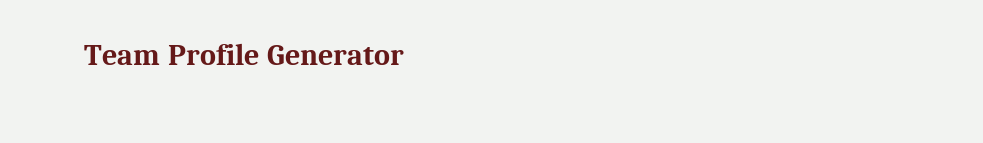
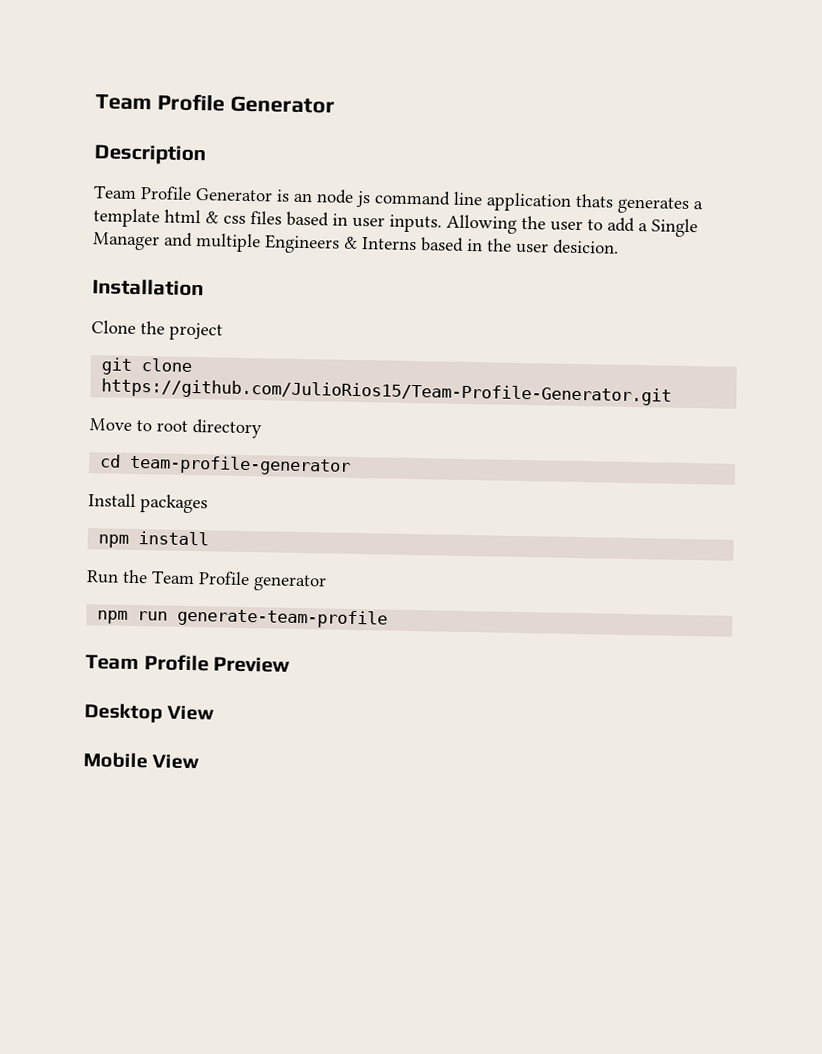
[84,43,404,65] Team Profile Generator -> [95,93,335,114] [94,144,206,166] [93,185,703,214] [93,208,698,238] [92,232,619,255] [92,278,204,297] [91,320,223,341] [101,357,194,375] [101,378,673,406] [89,418,262,439] [100,454,352,476] [88,493,208,514] [98,531,210,548] [86,569,327,592] [97,607,389,629] [85,654,291,673] [84,703,215,724] [83,752,200,770] Team Profile Generator // Description // Team Profile Generator is an node js command line application thats generates a template html & css files based in user inputs. Allowing the user to add a Single Manager and multiple Engineers & Interns based in the user desicion. // Installation // Clone the project // git clone https://github.com/JulioRios15/Team-Profile-Generator.git // Move to root directory // cd team-profile-generator // Install packages // npm install // Run the Team Profile generator // npm run generate-team-profile // Team Profile Preview // Desktop View // Mobile View

